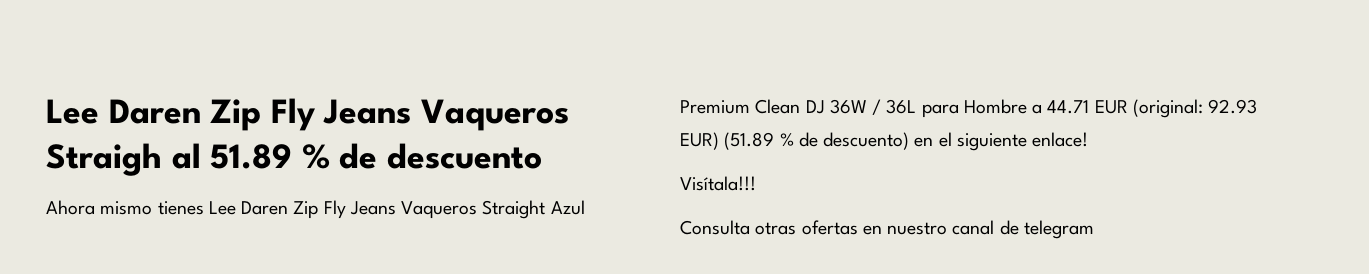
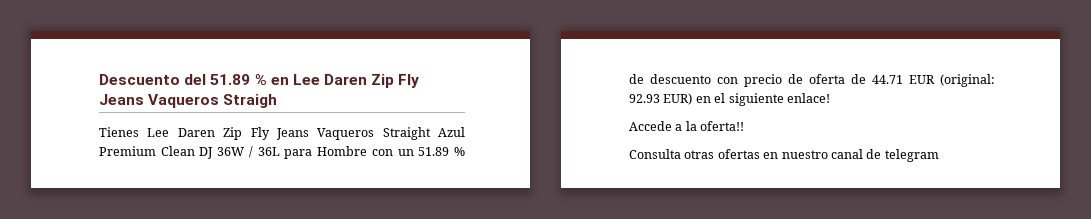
(46, 111) none -> [99,74,289,85] Descuento del 51.89 % en
[171,143,542,169] [46,200,204,215] al 51.89 % de descuento // Ahora mismo tienes -> [99,127,139,137] // Tienes
[1032,104,1043,114] a -> [371,147,466,156] [629,74,866,87] con un 51.89 % de descuento con precio de oferta de
[724,132,910,150] (51.89 % de descuento) -> (693, 99) none
[680,176,756,191] Visítala!!! -> [629,121,745,131] Accede a la oferta!!

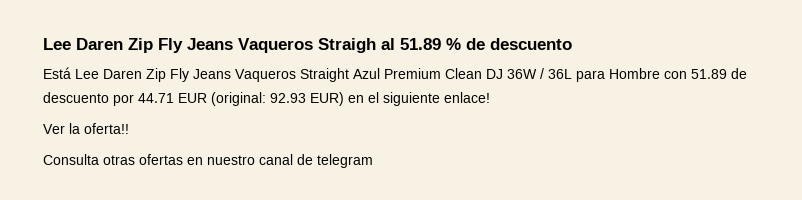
[99,74,289,85] Descuento del 51.89 % en -> (43, 44) none
[99,127,139,137] // Tienes -> [381,38,572,50] [43,67,71,79] al 51.89 % de descuento // Está
[397,147,466,156] [629,74,866,87] un 51.89 % de descuento con precio de oferta de -> [691,68,747,79] [43,92,134,106] 51.89 de descuento por
[629,121,683,131] Accede a -> [43,124,65,134] Ver

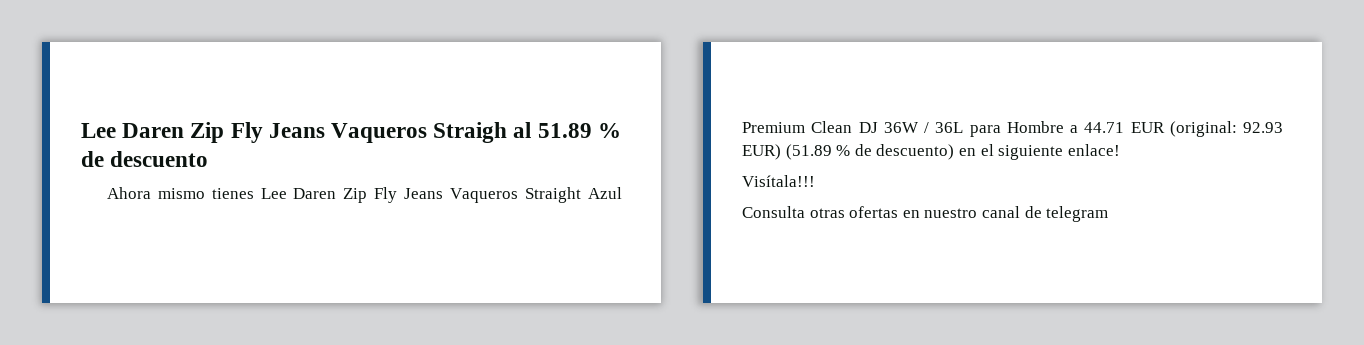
[43,67,71,79] Está -> [106,187,254,199] Ahora mismo tienes
[664,68,747,79] [43,92,134,106] con 51.89 de descuento por -> [1070,125,1078,133] a
(344, 99) none -> [785,144,955,160] (51.89 % de descuento)
[43,123,129,134] Ver la oferta!! -> [742,175,815,187] Visítala!!!

